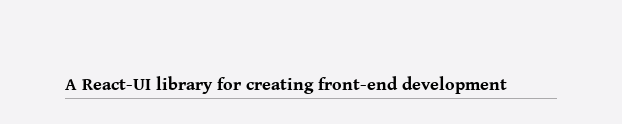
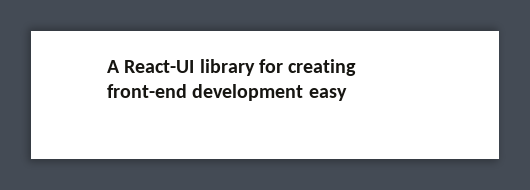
(507, 85) none -> [308,88,347,101] easy

